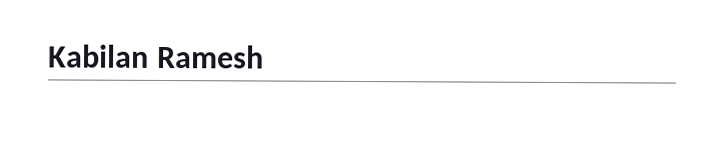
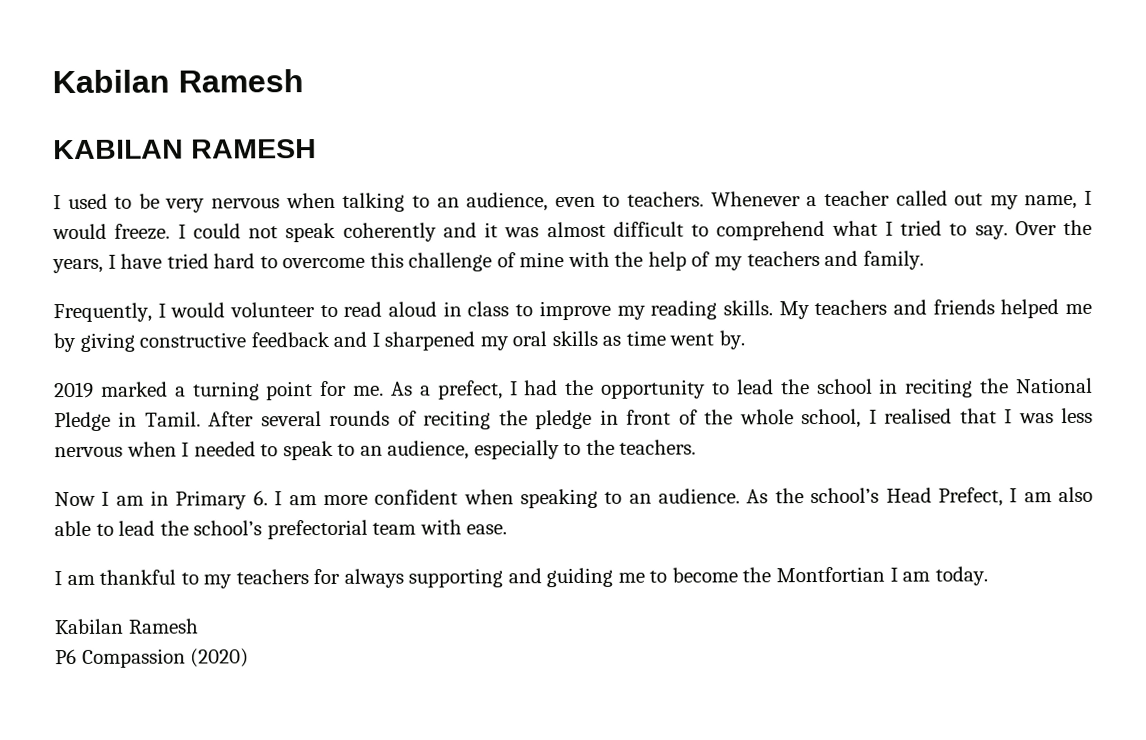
[48,44,264,69] Kabilan Ramesh -> [52,69,304,94] [53,139,317,160] [53,190,1092,213] [52,219,1092,243] [52,250,924,274] [53,299,1093,323] [53,330,745,353] [54,377,1094,401] [54,407,1093,432] [54,439,697,461] [54,486,1093,510] [54,519,508,540] [54,566,988,589] [54,618,199,635] [55,648,250,668] Kabilan Ramesh // KABILAN RAMESH // I used to be very nervous when talking to an audience, even to teachers. Whenever a teacher called out my name, I would freeze. I could not speak coherently and it was almost difficult to comprehend what I tried to say. Over the years, I have tried hard to overcome this challenge of mine with the help of my teachers and family. // Frequently, I would volunteer to read aloud in class to improve my reading skills. My teachers and friends helped me by giving constructive feedback and I sharpened my oral skills as time went by. // 2019 marked a turning point for me. As a prefect, I had the opportunity to lead the school in reciting the National Pledge in Tamil. After several rounds of reciting the pledge in front of the whole school, I realised that I was less nervous when I needed to speak to an audience, especially to the teachers. // Now I am in Primary 6. I am more confident when speaking to an audience. As the school’s Head Prefect, I am also able to lead the school’s prefectorial team with ease. // I am thankful to my teachers for always supporting and guiding me to become the Montfortian I am today. // Kabilan Ramesh // P6 Compassion (2020)

